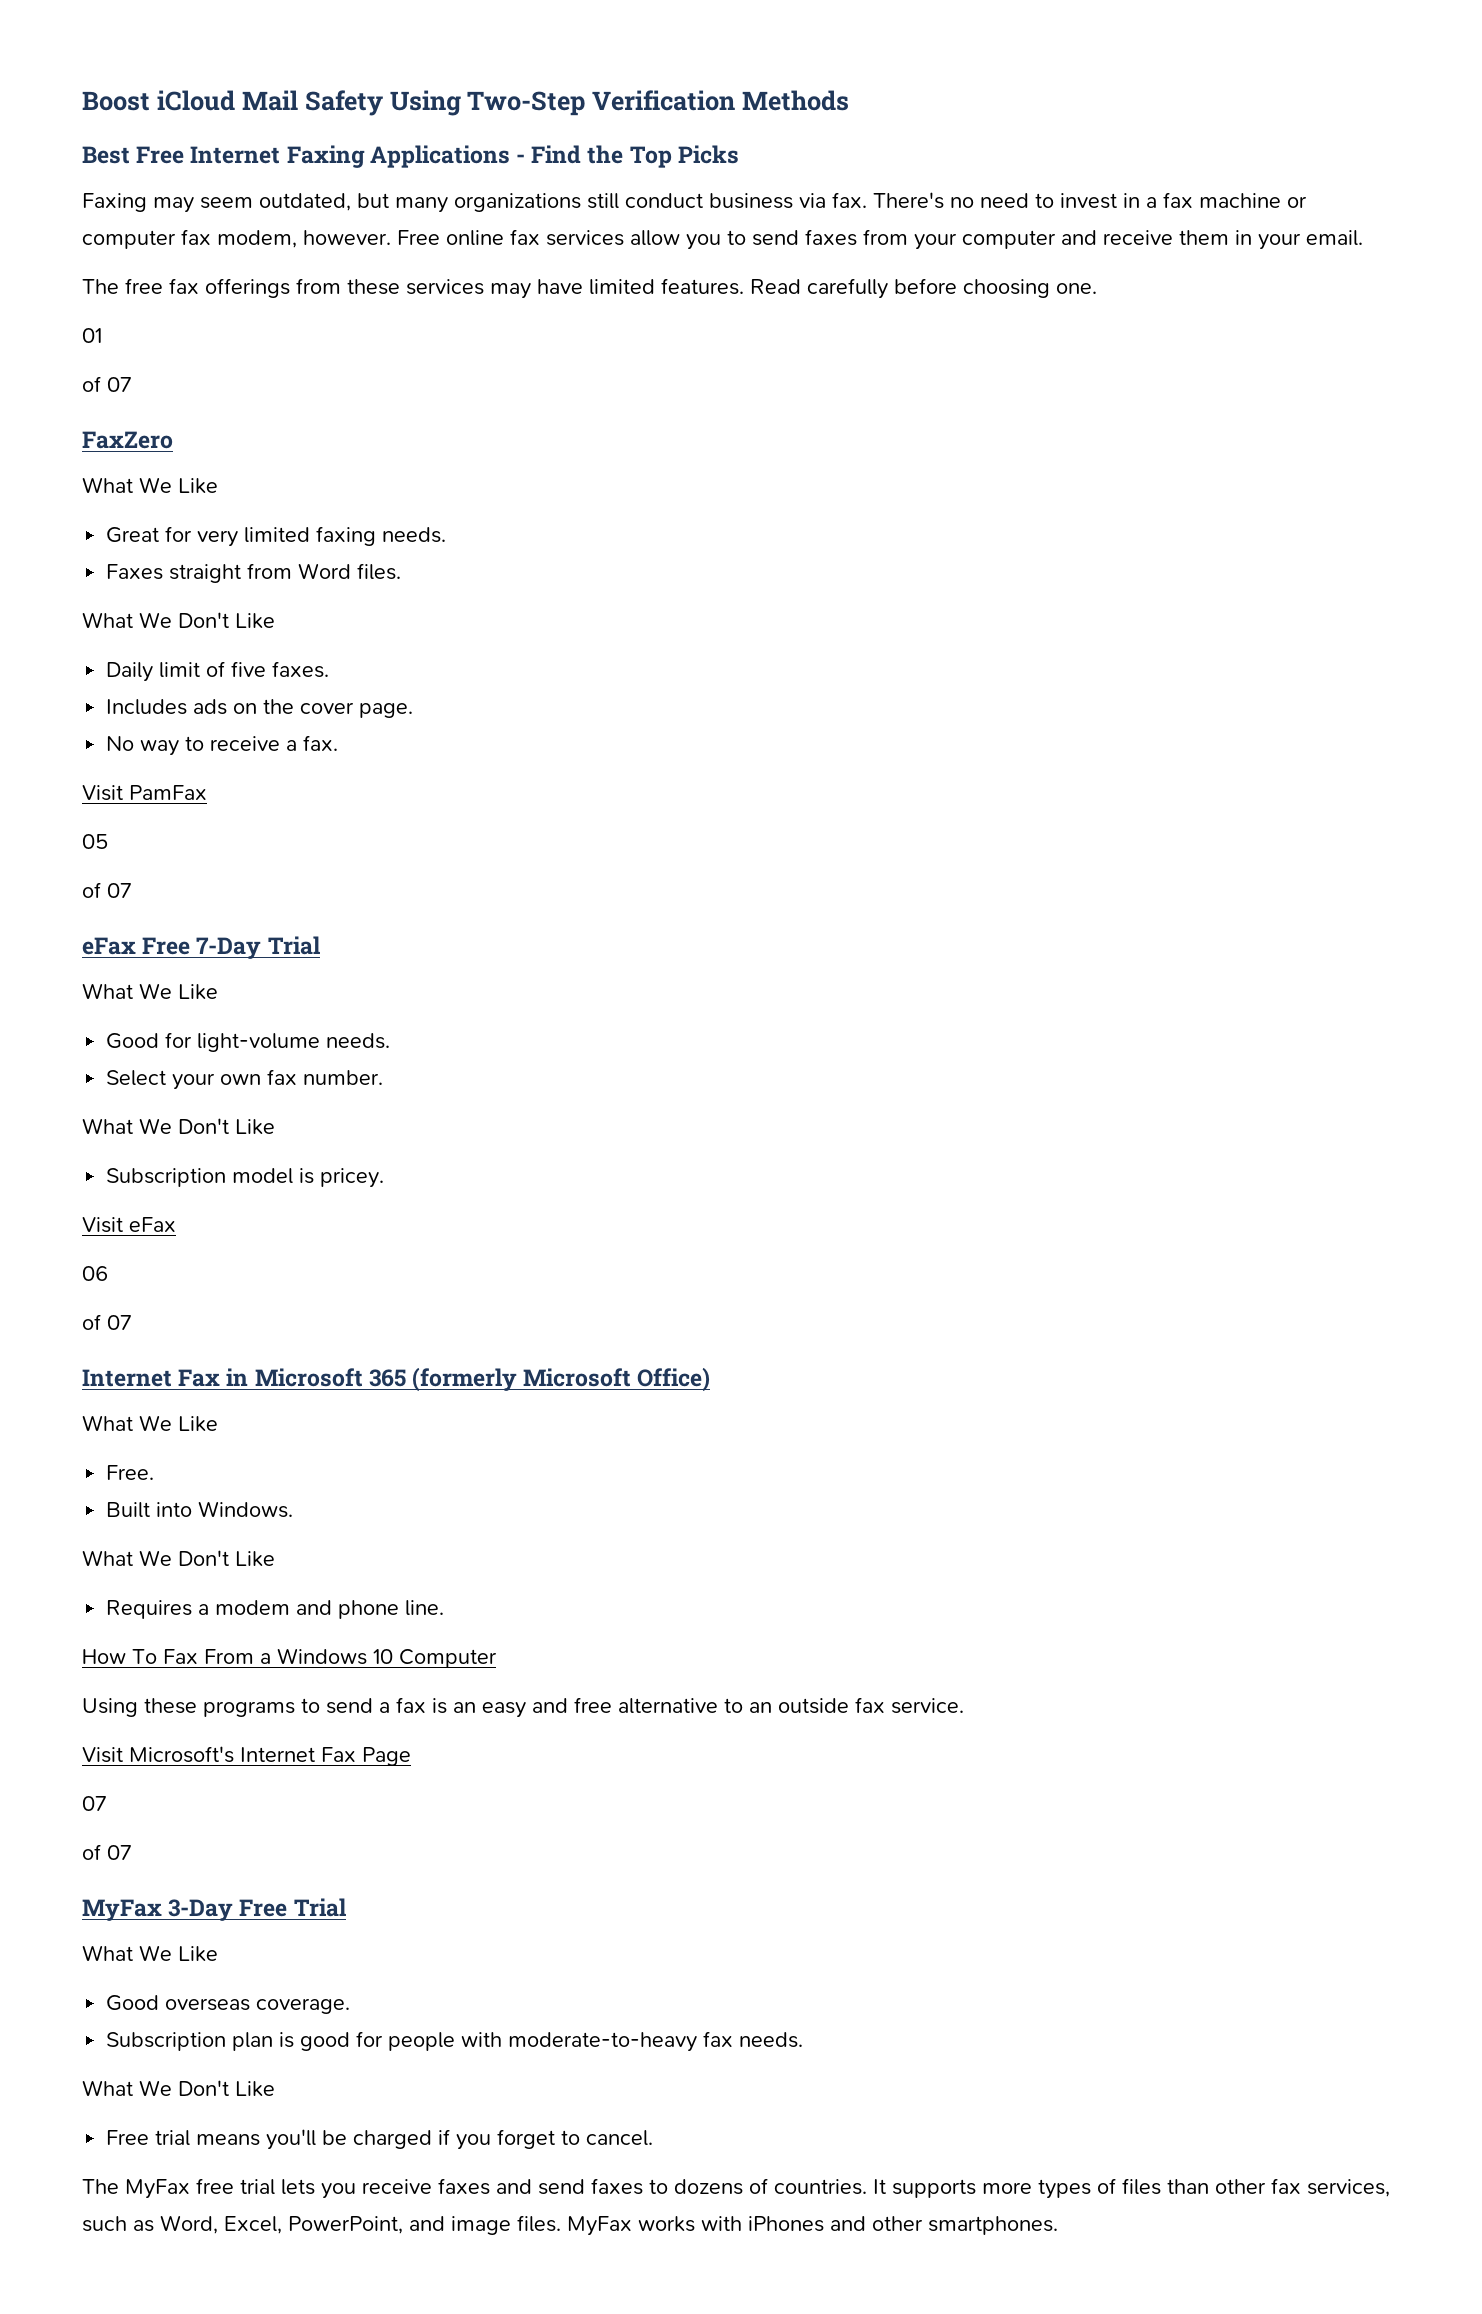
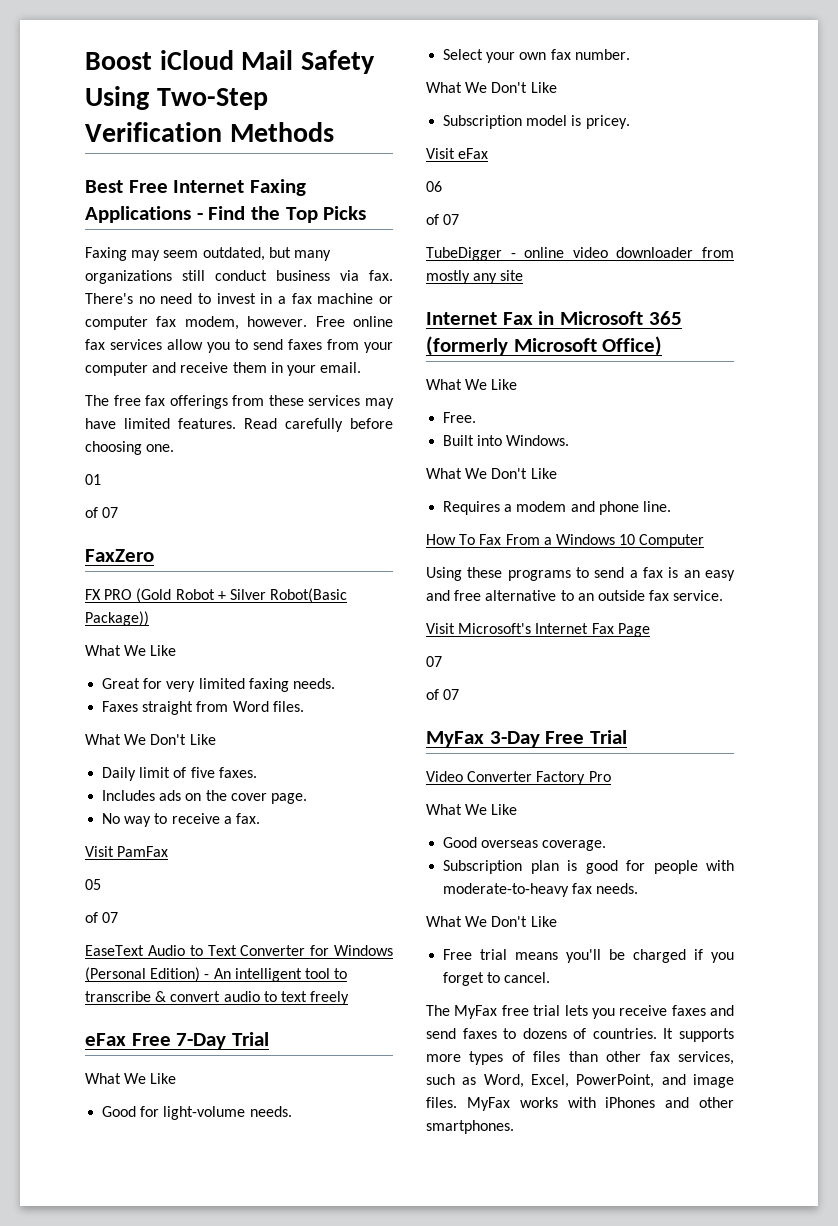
(173, 440) none -> [85,588,348,603] [85,611,149,626] // FX PRO (Gold Robot + Silver Robot(Basic Package))
(132, 890) none -> [85,945,393,956] [85,967,348,982] [85,991,350,1005] // EaseText Audio to Text Converter for Windows (Personal Edition) - An intelligent tool to transcribe & convert audio to text freely
(132, 1322) none -> [426,247,734,261] [426,270,524,284] // TubeDigger - online video downloader from mostly any site
(346, 1907) none -> [426,771,611,785] // Video Converter Factory Pro

